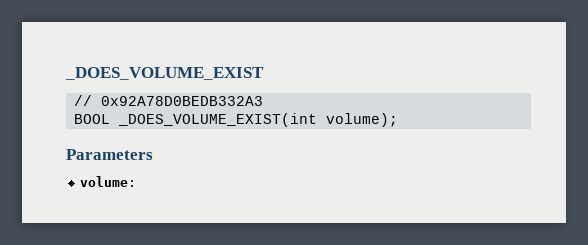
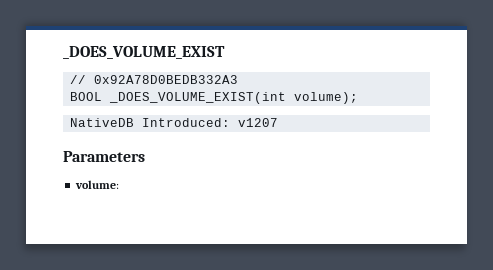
(398, 120) none -> [70,118,279,127] // NativeDB Introduced: v1207

